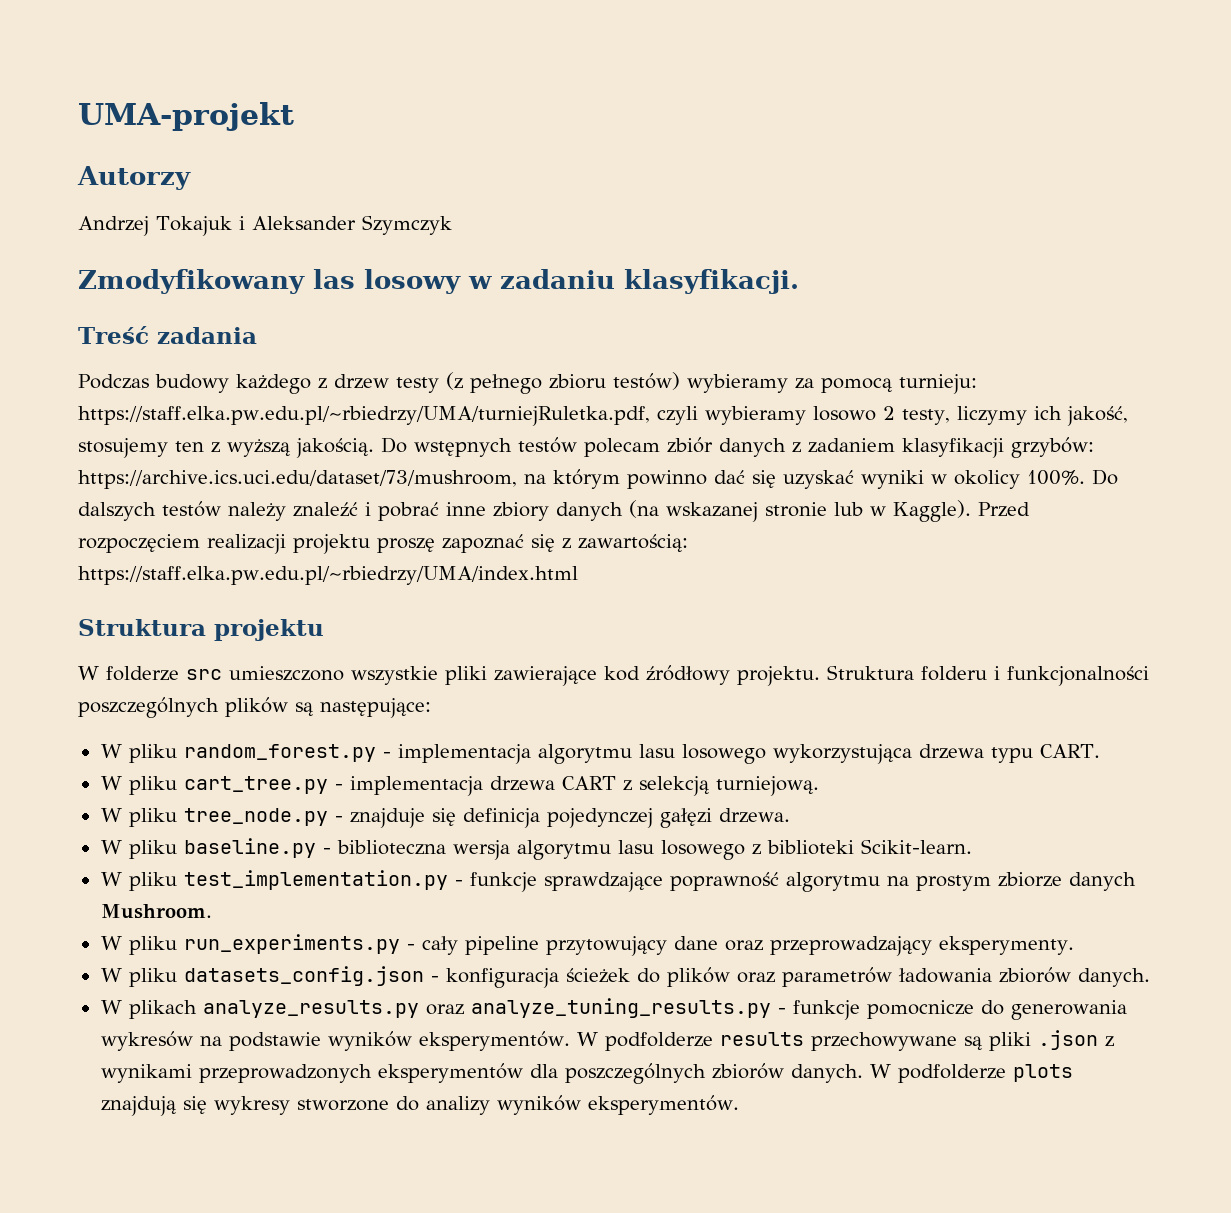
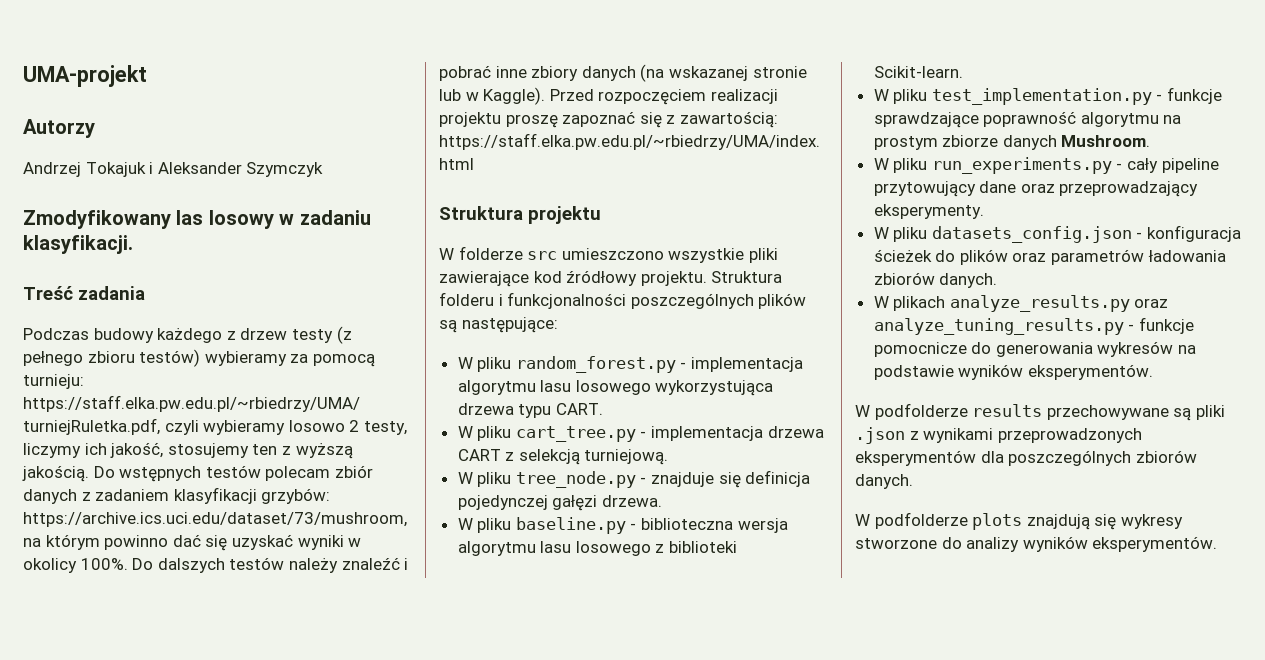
(570, 1041) none -> (1153, 372) //
(863, 1073) none -> (913, 481) //

